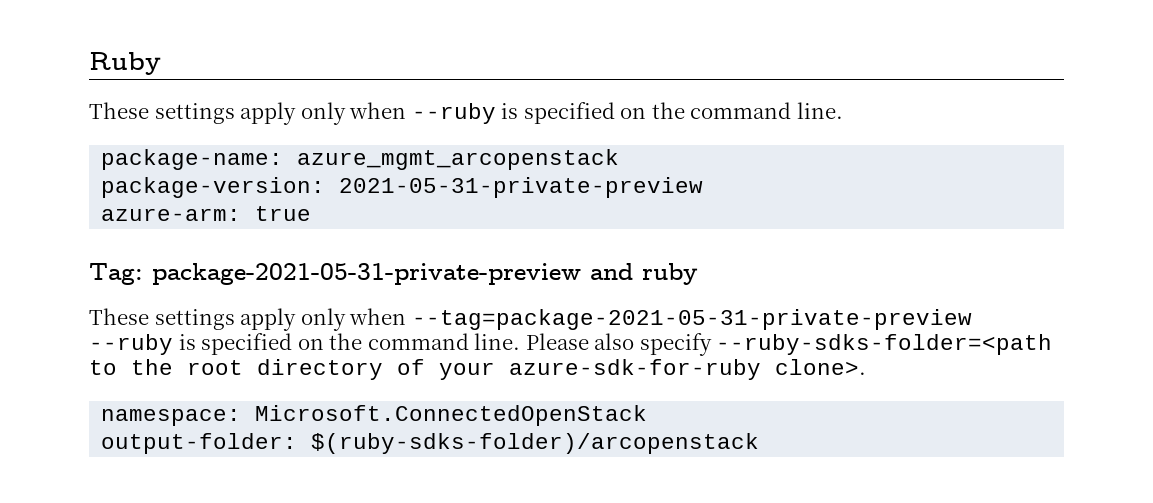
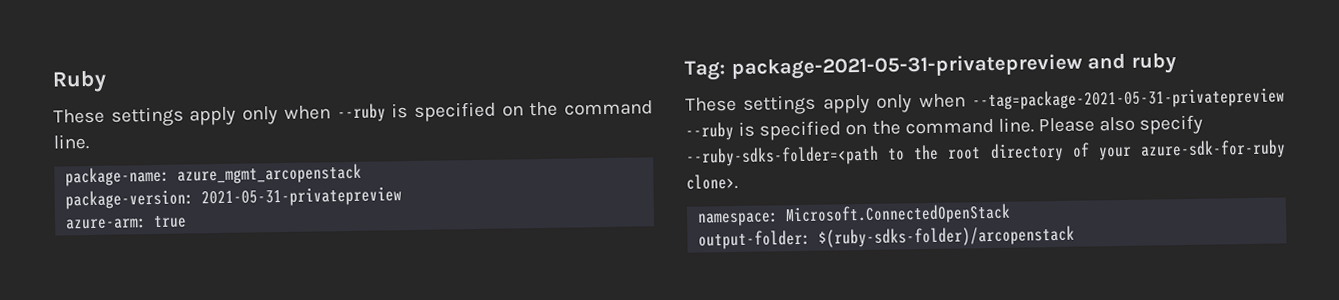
[339,177,704,198] 2021-05-31-private-preview -> [201,186,403,208] 2021-05-31-privatepreview
[152,263,581,285] package-2021-05-31-private-preview -> [730,53,1083,81] package-2021-05-31-privatepreview
[411,309,972,330] --tag=package-2021-05-31-private-preview -> [972,87,1285,111] --tag=package-2021-05-31-privatepreview

